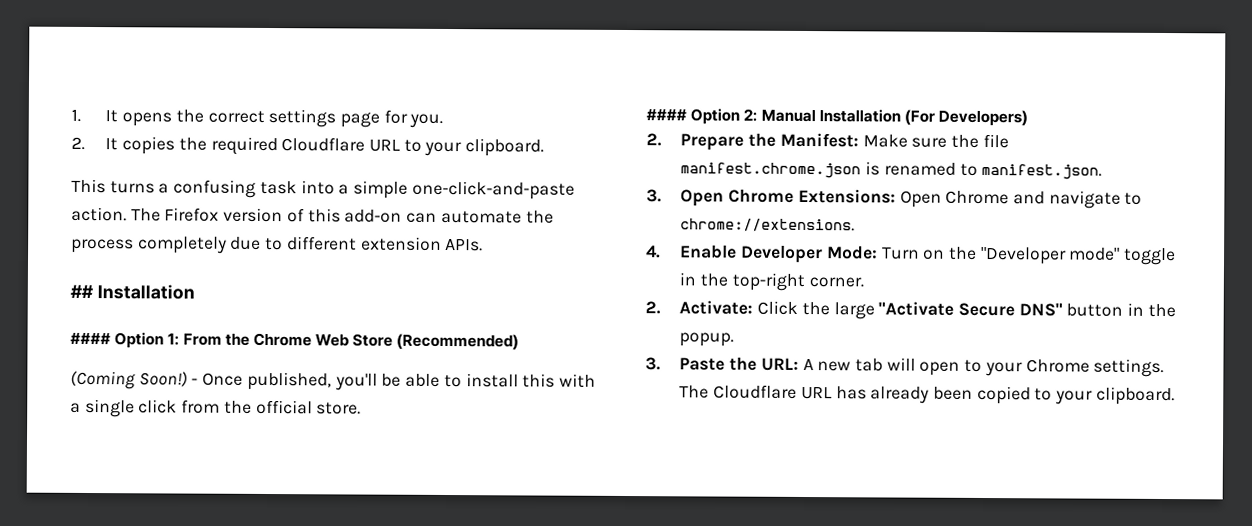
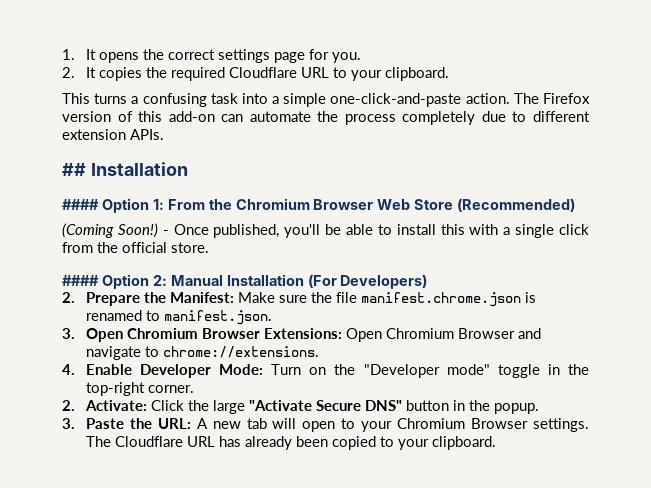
[252,332,312,347] Chrome -> [235,198,374,210] Chromium Browser
[728,188,1010,208] Chrome Extensions: Open Chrome -> [126,328,515,342] Chromium Browser Extensions: Open Chromium Browser
[1025,359,1090,373] Chrome -> [397,418,529,429] Chromium Browser

